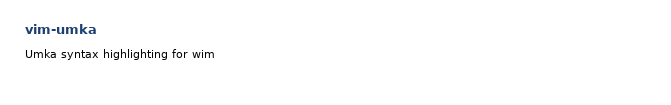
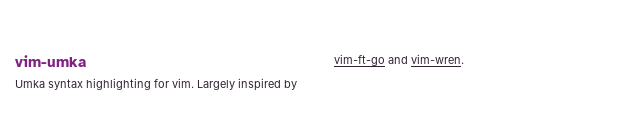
[192,50,215,58] wim -> [172,78,297,91] [334,54,464,66] vim. Largely inspired by vim-ft-go and vim-wren.

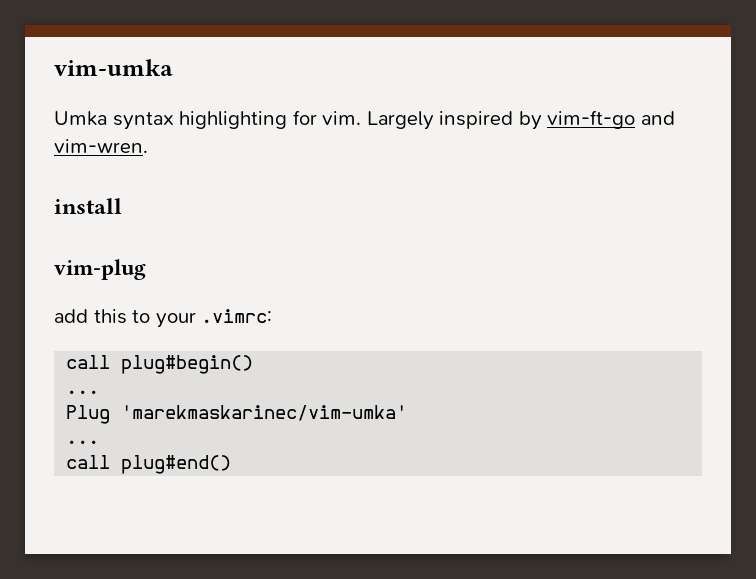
(464, 59) none -> [54,198,122,214] [54,259,146,280] [54,309,273,328] [66,355,254,374] [66,390,100,394] [66,405,408,424] [66,440,100,444] [66,455,232,474] // install // vim-plug // add this to your .vimrc: // call plug#begin() // ... // Plug 'marekmaskarinec/vim-umka' // ... // call plug#end()

